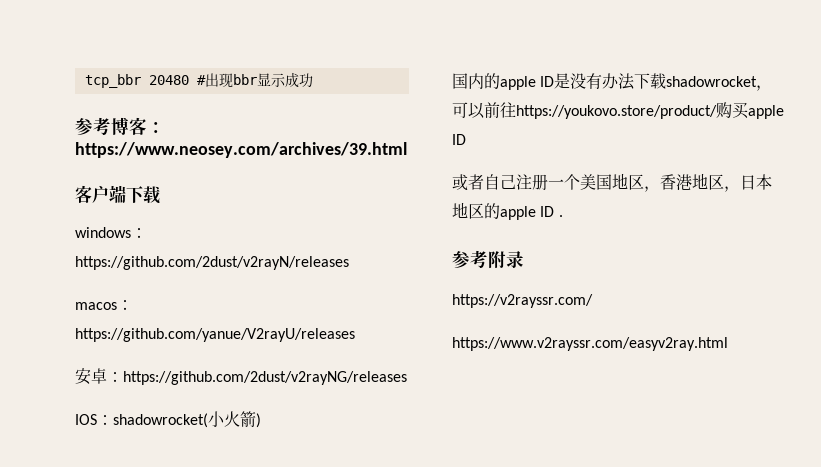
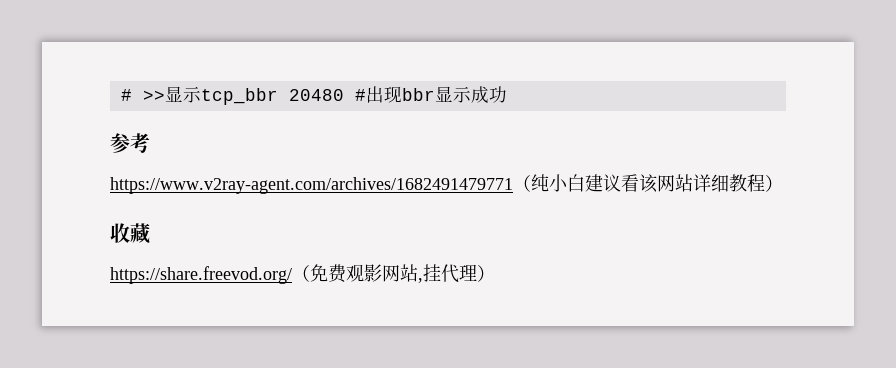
(84, 81) none -> [120,86,201,103] # >>显示
[111,117,165,135] [75,142,407,158] [75,185,161,204] [75,227,147,238] [75,256,349,270] [75,300,133,310] [75,328,355,342] [75,368,407,385] [75,411,261,428] [452,73,773,91] [452,102,784,119] [452,134,466,145] [452,173,772,192] [452,202,563,220] [452,250,524,269] [452,294,593,308] [452,337,728,351] 博客：https://www.neosey.com/archives/39.html // 客户端下载 // windows：https://github.com/2dust/v2rayN/releases // macos：https://github.com/yanue/V2rayU/releases // 安卓：https://github.com/2dust/v2rayNG/releases // IOS：shadowrocket(小火箭) // 国内的apple ID是没有办法下载shadowrocket，可以前往https://youkovo.store/product/购买apple ID // 或者自己注册一个美国地区，香港地区，日本地区的apple ID . // 参考附录 // https://v2rayssr.com/ // https://www.v2rayssr.com/easyv2ray.html -> [110,174,783,194] [110,223,150,244] [110,264,495,284] // https://www.v2ray-agent.com/archives/1682491479771（纯小白建议看该网站详细教程） // 收藏 // https://share.freevod.org/（免费观影网站,挂代理）

